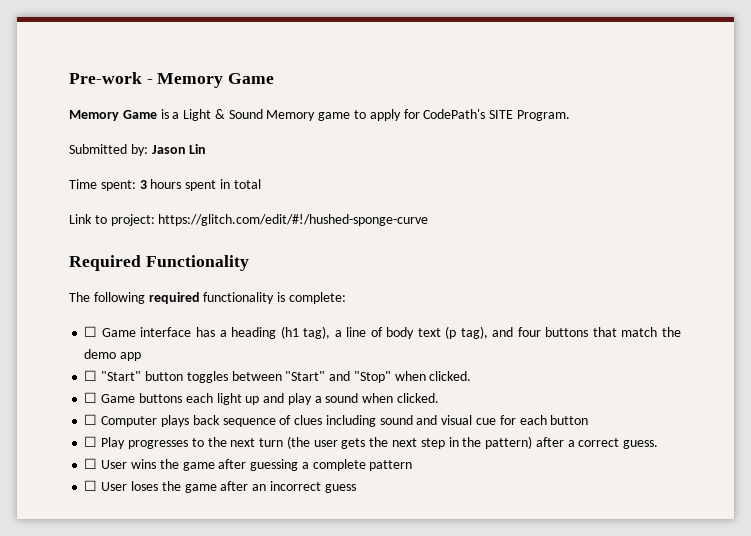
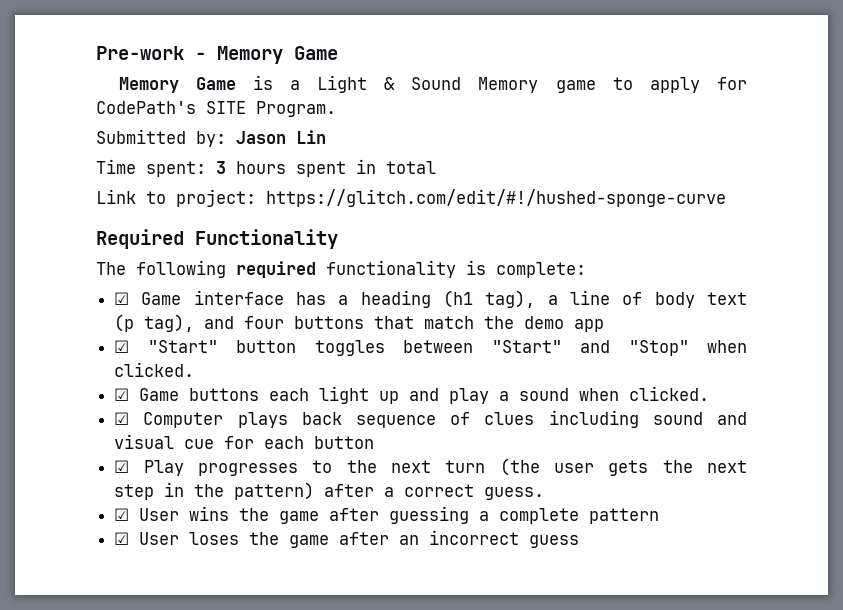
[84,326,98,337] ☐ -> [114,292,130,305] ☑
[84,370,98,381] ☐ -> [114,340,130,353] ☑
[84,392,98,403] ☐ -> [114,388,130,401] ☑
[84,414,98,425] ☐ -> [114,412,130,425] ☑
[84,436,98,447] ☐ -> [114,460,130,473] ☑
[84,458,98,469] ☐ -> [114,508,130,521] ☑
[84,480,98,491] ☐ -> [114,532,130,545] ☑

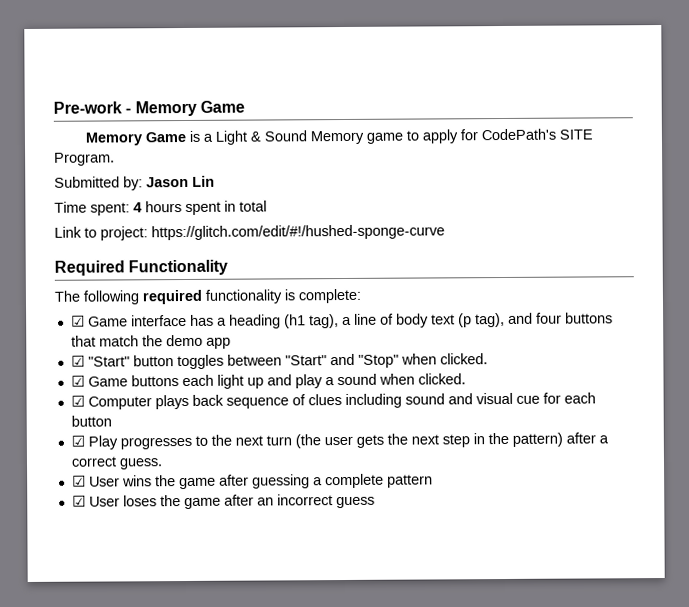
[216,161,226,174] 3 -> [133,202,142,213] 4

